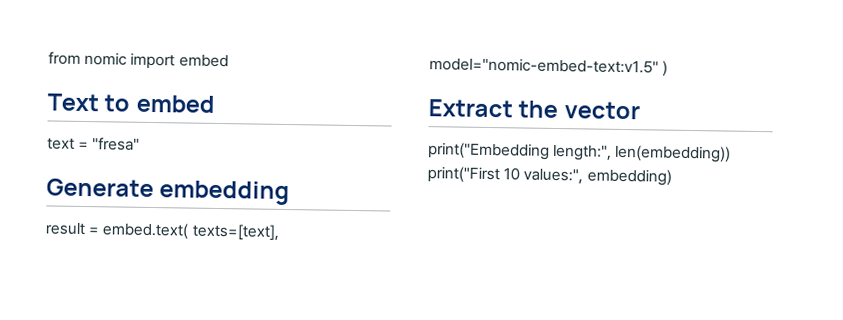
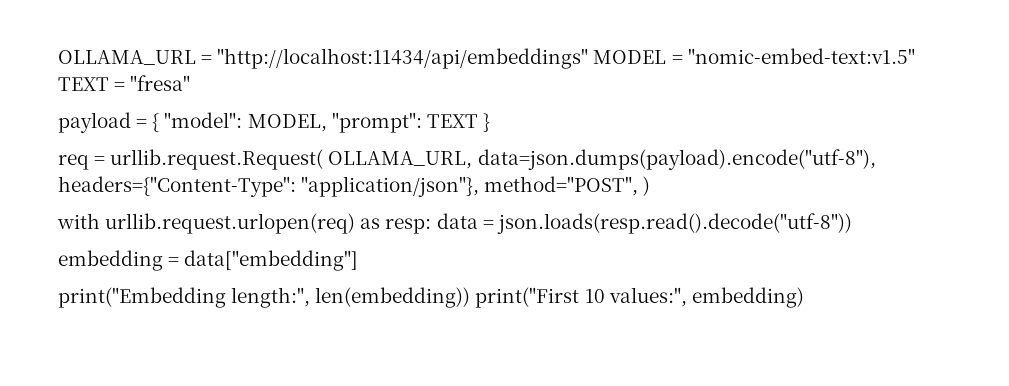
[48,51,229,70] [47,93,215,113] [47,137,141,151] [46,178,290,206] [45,222,280,241] [429,57,669,77] [428,99,640,120] from nomic import embed // Text to embed // text = "fresa" // Generate embedding // result = embed.text( texts=[text], model="nomic-embed-text:v1.5" ) // Extract the vector -> [58,48,915,69] [58,75,191,91] [58,112,490,133] [58,149,876,170] [58,176,651,197] [57,213,852,234] [58,250,359,271] OLLAMA_URL = "http://localhost:11434/api/embeddings" MODEL = "nomic-embed-text:v1.5" TEXT = "fresa" // payload = { "model": MODEL, "prompt": TEXT } // req = urllib.request.Request( OLLAMA_URL, data=json.dumps(payload).encode("utf-8"), headers={"Content-Type": "application/json"}, method="POST", ) // with urllib.request.urlopen(req) as resp: data = json.loads(resp.read().decode("utf-8")) // embedding = data["embedding"]

